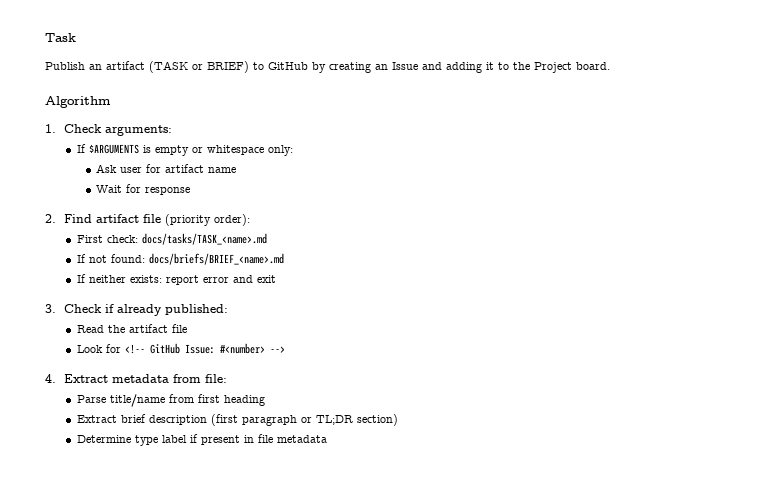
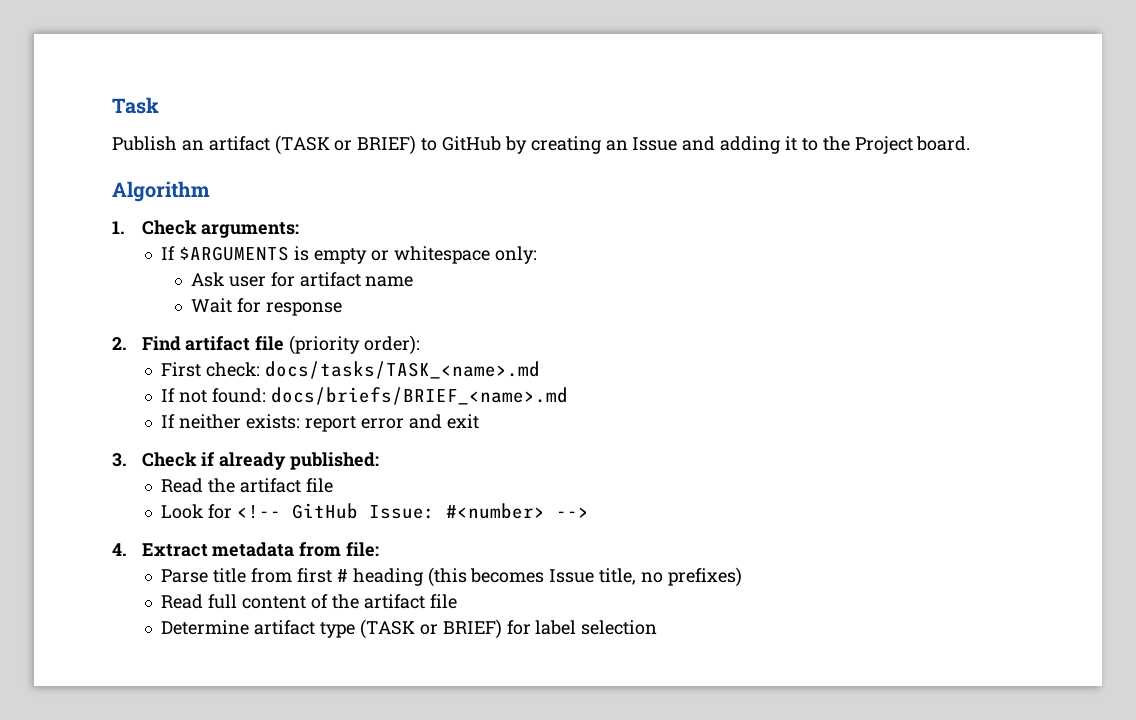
[109,394,165,407] title/name -> [213,568,247,583] title
(220, 398) none -> [336,569,348,582] #
[76,414,398,426] [76,434,327,446] // Extract brief description (first paragraph or TL;DR section) // Determine type label if present in file metadata -> [427,567,742,587] [161,594,457,609] [161,619,658,639] (this becomes Issue title, no prefixes) // Read full content of the artifact file // Determine artifact type (TASK or BRIEF) for label selection

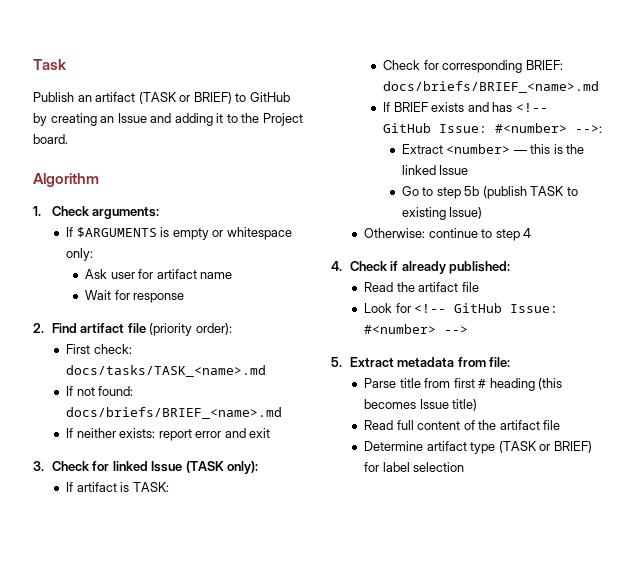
(197, 459) none -> [92,461,259,474] [66,482,169,492] [383,60,563,73] [383,81,600,93] [383,102,548,112] [383,123,603,133] [401,144,585,154] [401,165,469,175] [401,186,578,199] [401,207,483,220] [364,228,532,241] [331,261,388,271] for linked Issue (TASK only): // If artifact is TASK: // Check for corresponding BRIEF: docs/briefs/BRIEF_<name>.md // If BRIEF exists and has <!-- GitHub Issue: #<number> -->: // Extract <number> — this is the linked Issue // Go to step 5b (publish TASK to existing Issue) // Otherwise: continue to step 4 // 4. Check
[112,543,127,556] 4. -> [331,357,342,367] 5.
[599,567,742,587] title, no prefixes) -> [452,399,478,411] title)

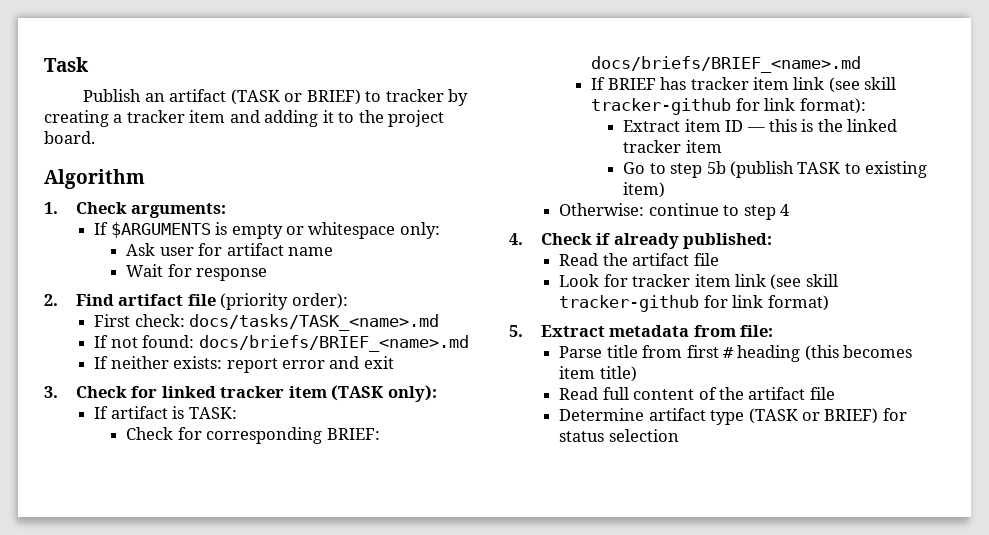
[249,92,290,102] GitHub -> [385,89,444,102] tracker
[100,113,147,123] an Issue -> [113,110,226,123] a tracker item
[262,113,303,126] Project -> [388,110,445,127] project
[151,461,183,472] Issue -> [220,386,327,398] tracker item
[431,102,548,112] [383,123,603,133] [401,144,511,154] exists and has <!-- GitHub Issue: #<number> -->: // Extract <number> -> [660,77,897,93] [591,98,866,115] [623,119,744,132] has tracker item link (see skill tracker-github for link format): // Extract item ID
[439,165,469,175] Issue -> [623,140,722,153] tracker item
[449,207,483,219] Issue) -> [623,182,666,198] item)
[414,303,559,313] [364,324,469,334] <!-- GitHub Issue: #<number> --> -> [632,274,838,290] [559,295,829,312] tracker item link (see skill tracker-github for link format)
[419,399,449,409] Issue -> [559,366,596,379] item
[382,462,410,472] label -> [559,431,605,442] status

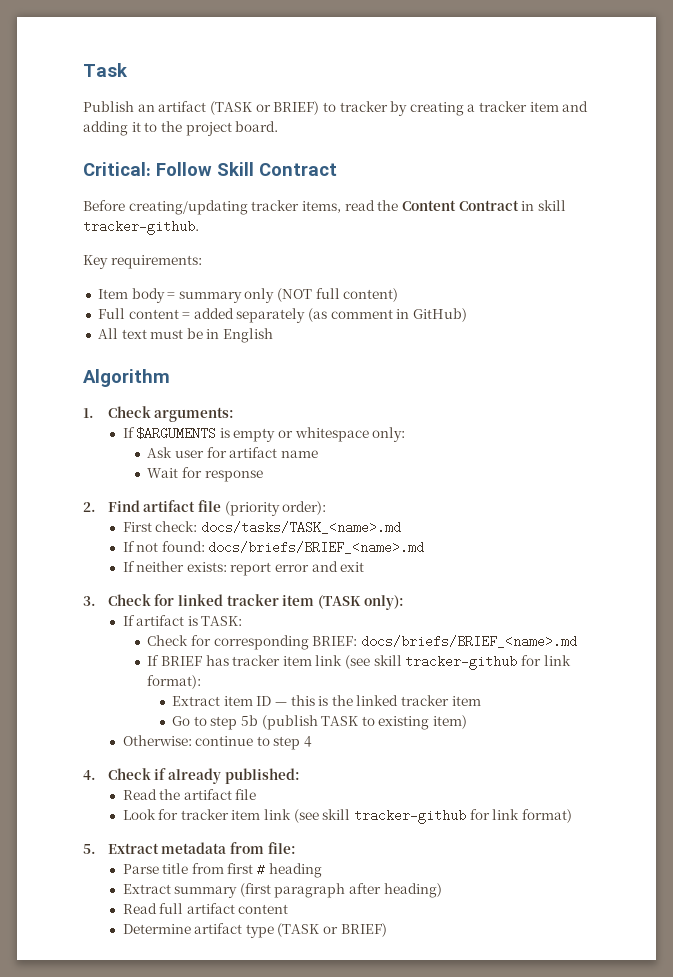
(95, 137) none -> [83,162,337,176] [83,200,566,215] [83,220,199,235] [83,255,202,269] [97,288,399,303] [97,308,468,323] [97,328,274,343] // Critical: Follow Skill Contract // Before creating/updating tracker items, read the Content Contract in skill tracker-github. // Key requirements: // Item body = summary only (NOT full content) // Full content = added separately (as comment in GitHub) // All text must be in English
[804,345,913,361] [559,366,637,382] (this becomes item title) -> [122,883,442,898] // Extract summary (first paragraph after heading)
[633,387,835,400] content of the artifact file -> [186,903,289,914] artifact content
[882,408,907,421] [559,429,679,442] for status selection -> (387, 930) none

